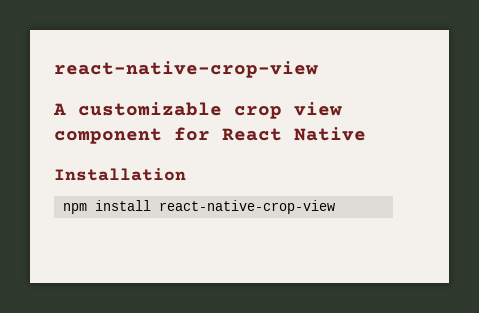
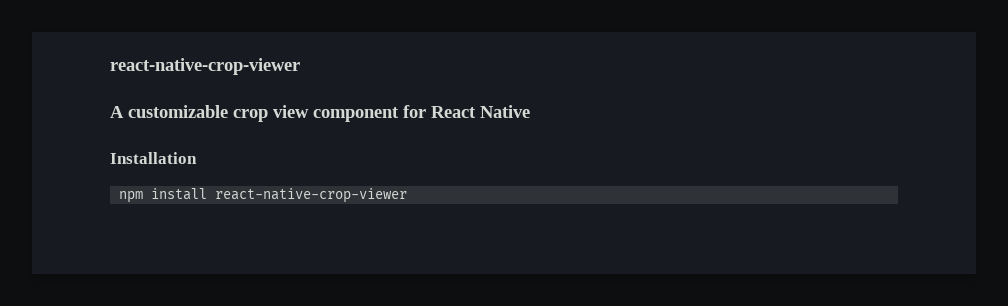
[54,61,318,78] react-native-crop-view -> [110,58,300,75] react-native-crop-viewer
[159,200,336,214] react-native-crop-view -> [214,188,407,203] react-native-crop-viewer

